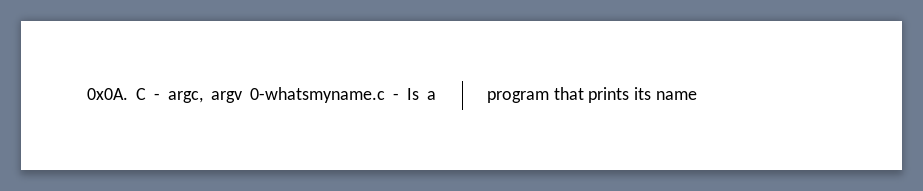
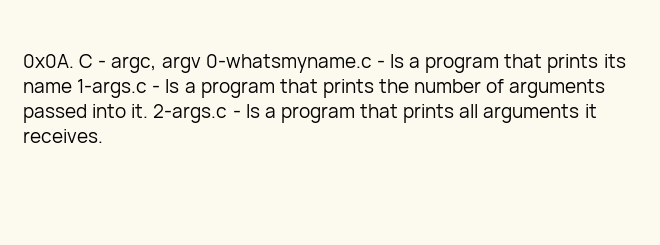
(697, 95) none -> [77,79,606,98] [23,104,597,123] [23,129,103,143] 1-args.c - Is a program that prints the number of arguments passed into it. 2-args.c - Is a program that prints all arguments it receives.

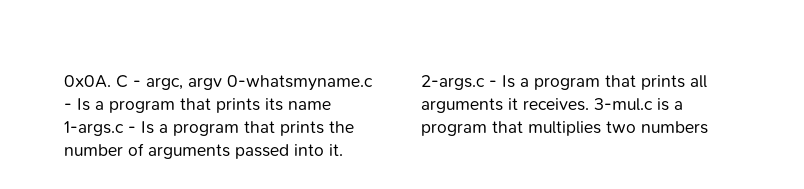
(103, 136) none -> [594,98,683,111] [421,121,708,136] 3-mul.c is a program that multiplies two numbers

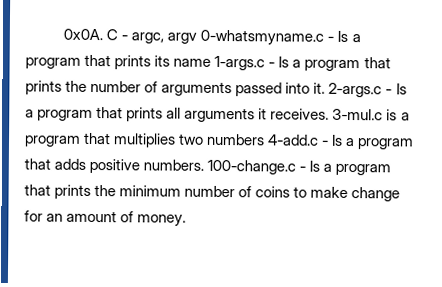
(708, 127) none -> [267,134,415,150] [24,158,392,176] [24,184,401,202] [24,210,187,227] 4-add.c - Is a program that adds positive numbers. 100-change.c - Is a program that prints the minimum number of coins to make change for an amount of money.

